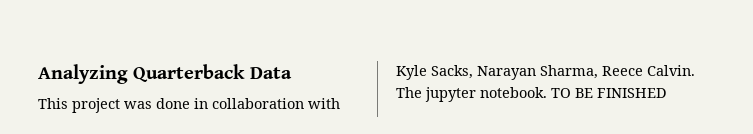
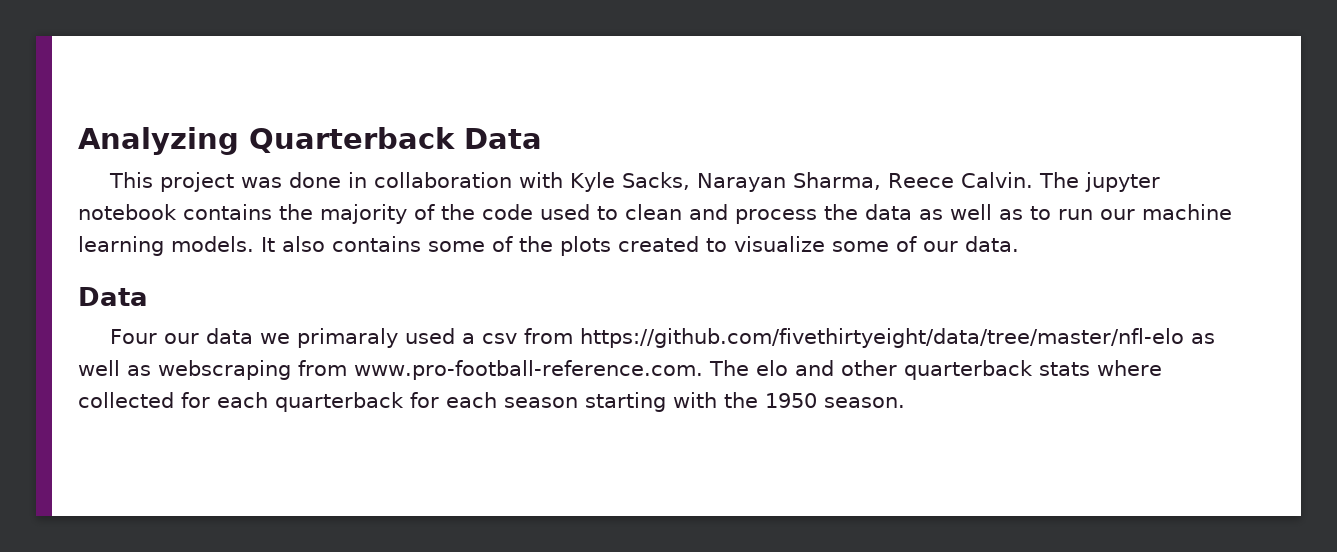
[480,87,667,98] notebook. TO BE FINISHED -> [78,204,1232,224] [78,236,1019,256] [78,287,148,306] [109,328,1215,348] [78,360,1162,380] [78,392,905,412] notebook contains the majority of the code used to clean and process the data as well as to run our machine learning models. It also contains some of the plots created to visualize some of our data. // Data // Four our data we primaraly used a csv from https://github.com/fivethirtyeight/data/tree/master/nfl-elo as well as webscraping from www.pro-football-reference.com. The elo and other quarterback stats where collected for each quarterback for each season starting with the 1950 season.

